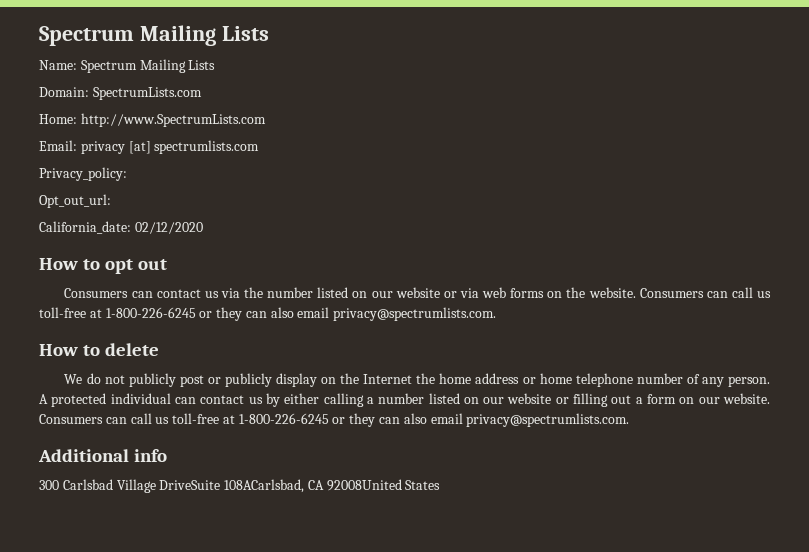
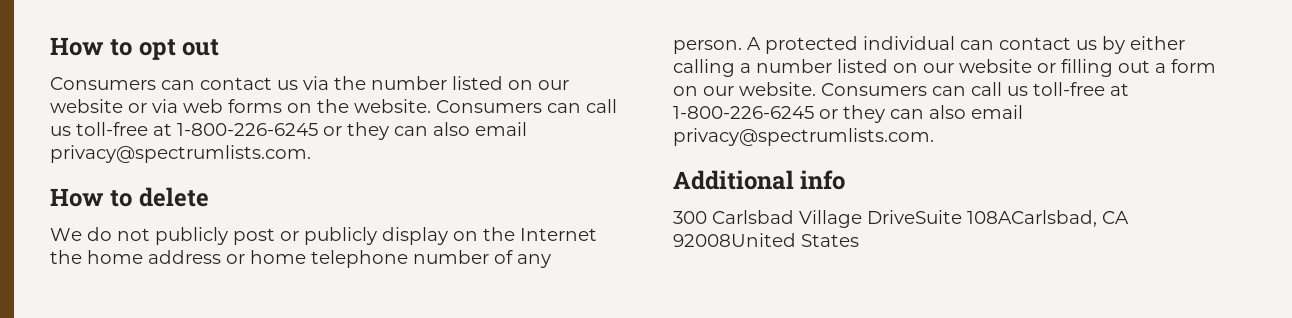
[39,25,269,46] [39,59,216,73] [39,87,202,100] [39,113,266,127] [39,140,260,154] [39,167,127,181] [39,194,111,208] [39,221,203,234] Spectrum Mailing Lists // Name: Spectrum Mailing Lists // Domain: SpectrumLists.com // Home: http://www.SpectrumLists.com // Email: privacy [at] spectrumlists.com // Privacy_policy: // Opt_out_url: // California_date: 02/12/2020 // -> (50, 46) none

